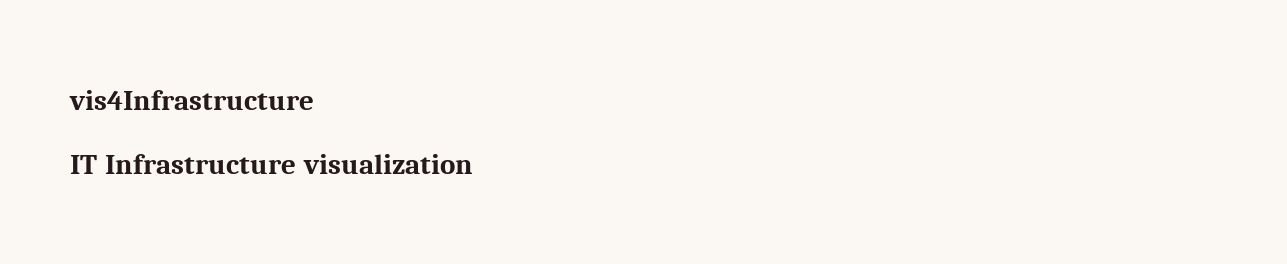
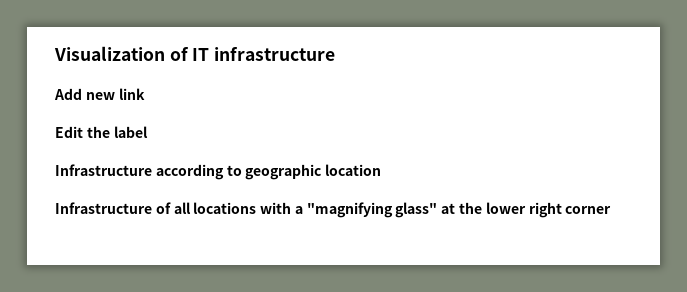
[69,90,314,110] [70,154,473,174] vis4Infrastructure // IT Infrastructure visualization -> [54,46,336,61] [54,88,145,100] [55,126,148,138] [55,164,382,180] [55,202,612,218] Visualization of IT infrastructure // Add new link // Edit the label // Infrastructure according to geographic location // Infrastructure of all locations with a "magnifying glass" at the lower right corner

